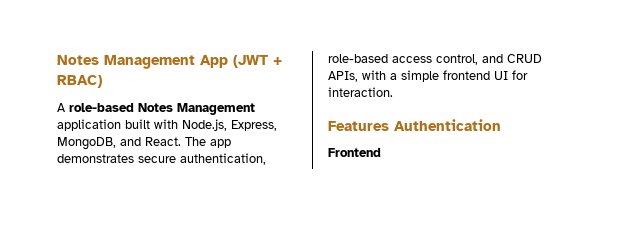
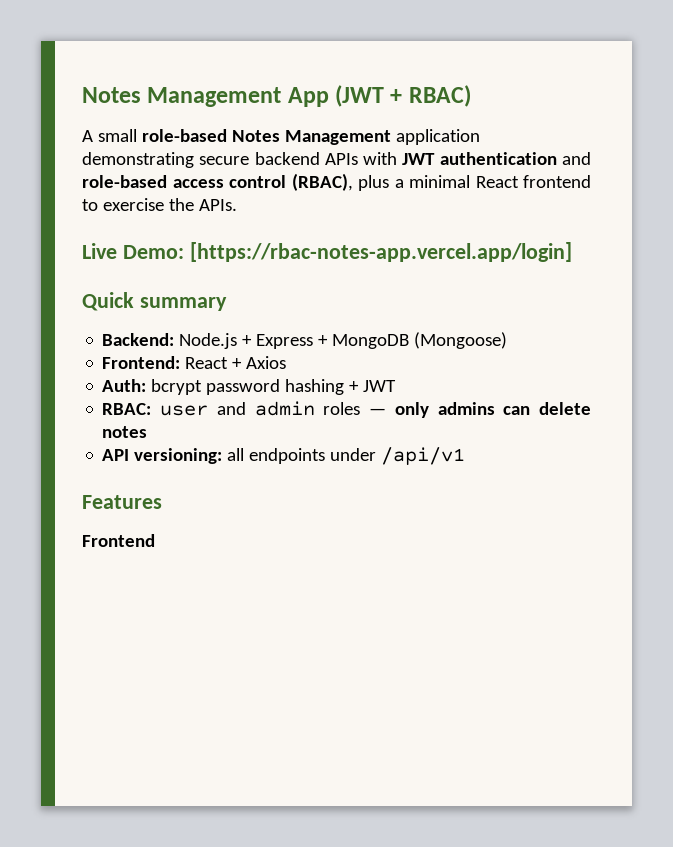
(66, 107) none -> [97,129,137,142] small
[125,119,277,131] [57,137,231,150] [57,153,266,165] [328,54,542,65] [328,70,528,82] [328,87,393,97] built with Node.js, Express, MongoDB, and React. The app demonstrates secure authentication, role-based access control, and CRUD APIs, with a simple frontend UI for interaction. -> [82,152,591,168] [82,173,591,191] [82,198,237,211] [82,242,572,262] [82,292,227,311] [102,332,508,349] [102,356,287,369] [102,379,397,395] [102,401,591,418] [102,426,148,438] [102,447,466,465] demonstrating secure backend APIs with JWT authentication and role-based access control (RBAC), plus a minimal React frontend to exercise the APIs. // Live Demo: [https://rbac-notes-app.vercel.app/login] // Quick summary // Backend: Node.js + Express + MongoDB (Mongoose) // Frontend: React + Axios // Auth: bcrypt password hashing + JWT // RBAC: user and admin roles — only admins can delete notes // API versioning: all endpoints under /api/v1
[394,119,501,131] Authentication -> (162, 502) none

